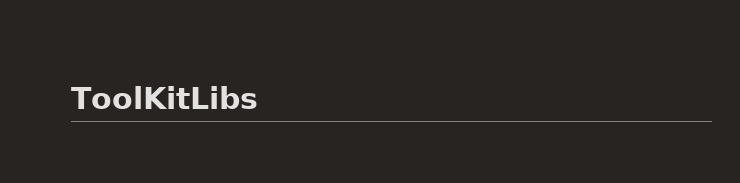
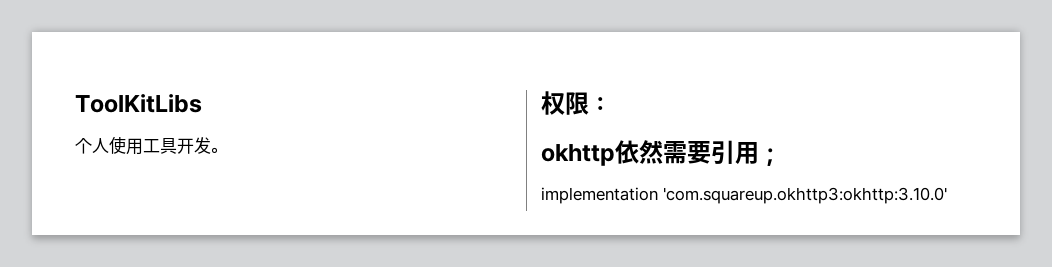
(258, 97) none -> [75,136,227,155] [541,91,612,115] [541,140,782,166] [541,187,947,204] // 个人使用工具开发。 // 权限： // okhttp依然需要引用； // implementation 'com.squareup.okhttp3:okhttp:3.10.0'

